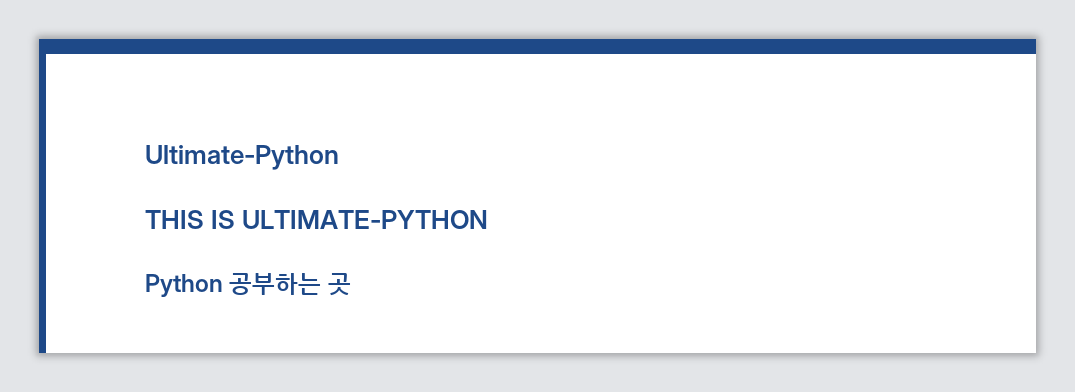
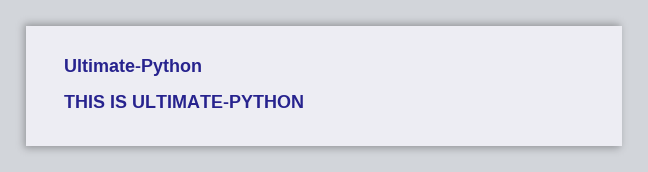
[145,273,351,297] // Python 공부하는 곳 -> (304, 101) none

